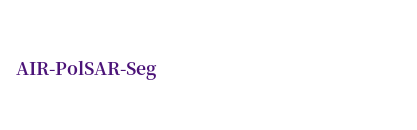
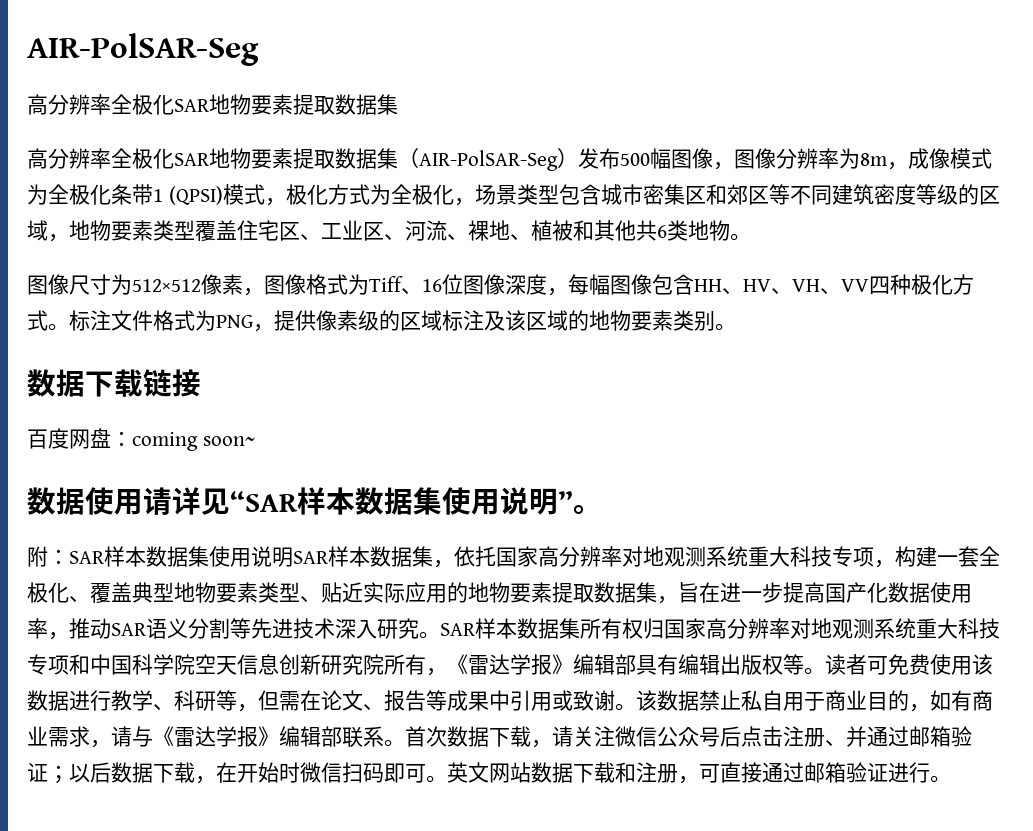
[16,60,157,80] AIR-PolSAR-Seg -> [27,33,259,66] [27,94,398,115] [27,148,992,171] [27,184,1000,206] [27,220,751,242] [27,274,974,296] [27,310,736,332] [27,369,201,397] [27,428,255,451] [27,487,602,515] [27,546,1000,568] [27,582,972,604] [27,618,1000,640] [27,654,993,676] [27,690,993,712] [27,726,972,748] [27,762,951,784] AIR-PolSAR-Seg // 高分辨率全极化SAR地物要素提取数据集 // 高分辨率全极化SAR地物要素提取数据集（AIR-PolSAR-Seg）发布500幅图像，图像分辨率为8m，成像模式为全极化条带1 (QPSI)模式，极化方式为全极化，场景类型包含城市密集区和郊区等不同建筑密度等级的区域，地物要素类型覆盖住宅区、工业区、河流、裸地、植被和其他共6类地物。 // 图像尺寸为512×512像素，图像格式为Tiff、16位图像深度，每幅图像包含HH、HV、VH、VV四种极化方式。标注文件格式为PNG，提供像素级的区域标注及该区域的地物要素类别。 // 数据下载链接 // 百度网盘：coming soon~ // 数据使用请详见“SAR样本数据集使用说明”。 // 附：SAR样本数据集使用说明SAR样本数据集，依托国家高分辨率对地观测系统重大科技专项，构建一套全极化、覆盖典型地物要素类型、贴近实际应用的地物要素提取数据集，旨在进一步提高国产化数据使用率，推动SAR语义分割等先进技术深入研究。SAR样本数据集所有权归国家高分辨率对地观测系统重大科技专项和中国科学院空天信息创新研究院所有，《雷达学报》编辑部具有编辑出版权等。读者可免费使用该数据进行教学、科研等，但需在论文、报告等成果中引用或致谢。该数据禁止私自用于商业目的，如有商业需求，请与《雷达学报》编辑部联系。首次数据下载，请关注微信公众号后点击注册、并通过邮箱验证；以后数据下载，在开始时微信扫码即可。英文网站数据下载和注册，可直接通过邮箱验证进行。

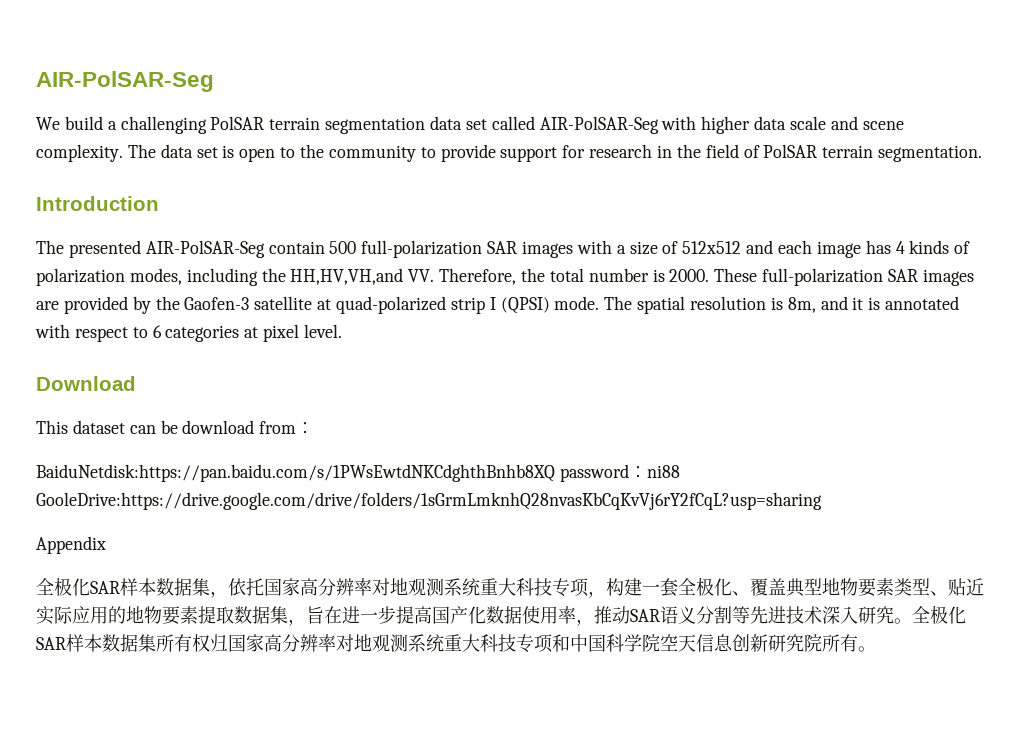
[27,94,398,115] [27,148,992,171] [27,184,1000,206] [27,220,751,242] [27,274,974,296] [27,310,736,332] [27,369,201,397] [27,428,255,451] [27,487,602,515] [27,546,293,567] 高分辨率全极化SAR地物要素提取数据集 // 高分辨率全极化SAR地物要素提取数据集（AIR-PolSAR-Seg）发布500幅图像，图像分辨率为8m，成像模式为全极化条带1 (QPSI)模式，极化方式为全极化，场景类型包含城市密集区和郊区等不同建筑密度等级的区域，地物要素类型覆盖住宅区、工业区、河流、裸地、植被和其他共6类地物。 // 图像尺寸为512×512像素，图像格式为Tiff、16位图像深度，每幅图像包含HH、HV、VH、VV四种极化方式。标注文件格式为PNG，提供像素级的区域标注及该区域的地物要素类别。 // 数据下载链接 // 百度网盘：coming soon~ // 数据使用请详见“SAR样本数据集使用说明”。 // 附：SAR样本数据集使用说明 -> [36,116,904,134] [36,144,983,162] [36,196,159,211] [36,240,971,258] [36,268,974,286] [36,296,960,314] [35,324,343,342] [36,376,136,391] [36,420,315,434] [36,464,680,482] [36,492,822,510] [36,536,106,554] [36,577,90,596] We build a challenging PolSAR terrain segmentation data set called AIR-PolSAR-Seg with higher data scale and scene complexity. The data set is open to the community to provide support for research in the field of PolSAR terrain segmentation. // Introduction // The presented AIR-PolSAR-Seg contain 500 full-polarization SAR images with a size of 512x512 and each image has 4 kinds of polarization modes, including the HH,HV,VH,and VV. Therefore, the total number is 2000. These full-polarization SAR images are provided by the Gaofen-3 satellite at quad-polarized strip I (QPSI) mode. The spatial resolution is 8m, and it is annotated with respect to 6 categories at pixel level. // Download // This dataset can be download from： // BaiduNetdisk:https://pan.baidu.com/s/1PWsEwtdNKCdghthBnhb8XQ password：ni88 GooleDrive:https://drive.google.com/drive/folders/1sGrmLmknhQ28nvasKbCqKvVj6rY2fCqL?usp=sharing // Appendix // 全极化
(440, 635) none -> [912,605,966,624] 全极化
[426,654,993,676] [27,690,993,712] [27,726,972,748] [27,762,930,784] ，《雷达学报》编辑部具有编辑出版权等。读者可免费使用该数据进行教学、科研等，但需在论文、报告等成果中引用或致谢。该数据禁止私自用于商业目的，如有商业需求，请与《雷达学报》编辑部联系。首次数据下载，请关注微信公众号后点击注册、并通过邮箱验证；以后数据下载，在开始时微信扫码即可。英文网站数据下载和注册，可直接通过邮箱验证进行 -> (858, 643) none

